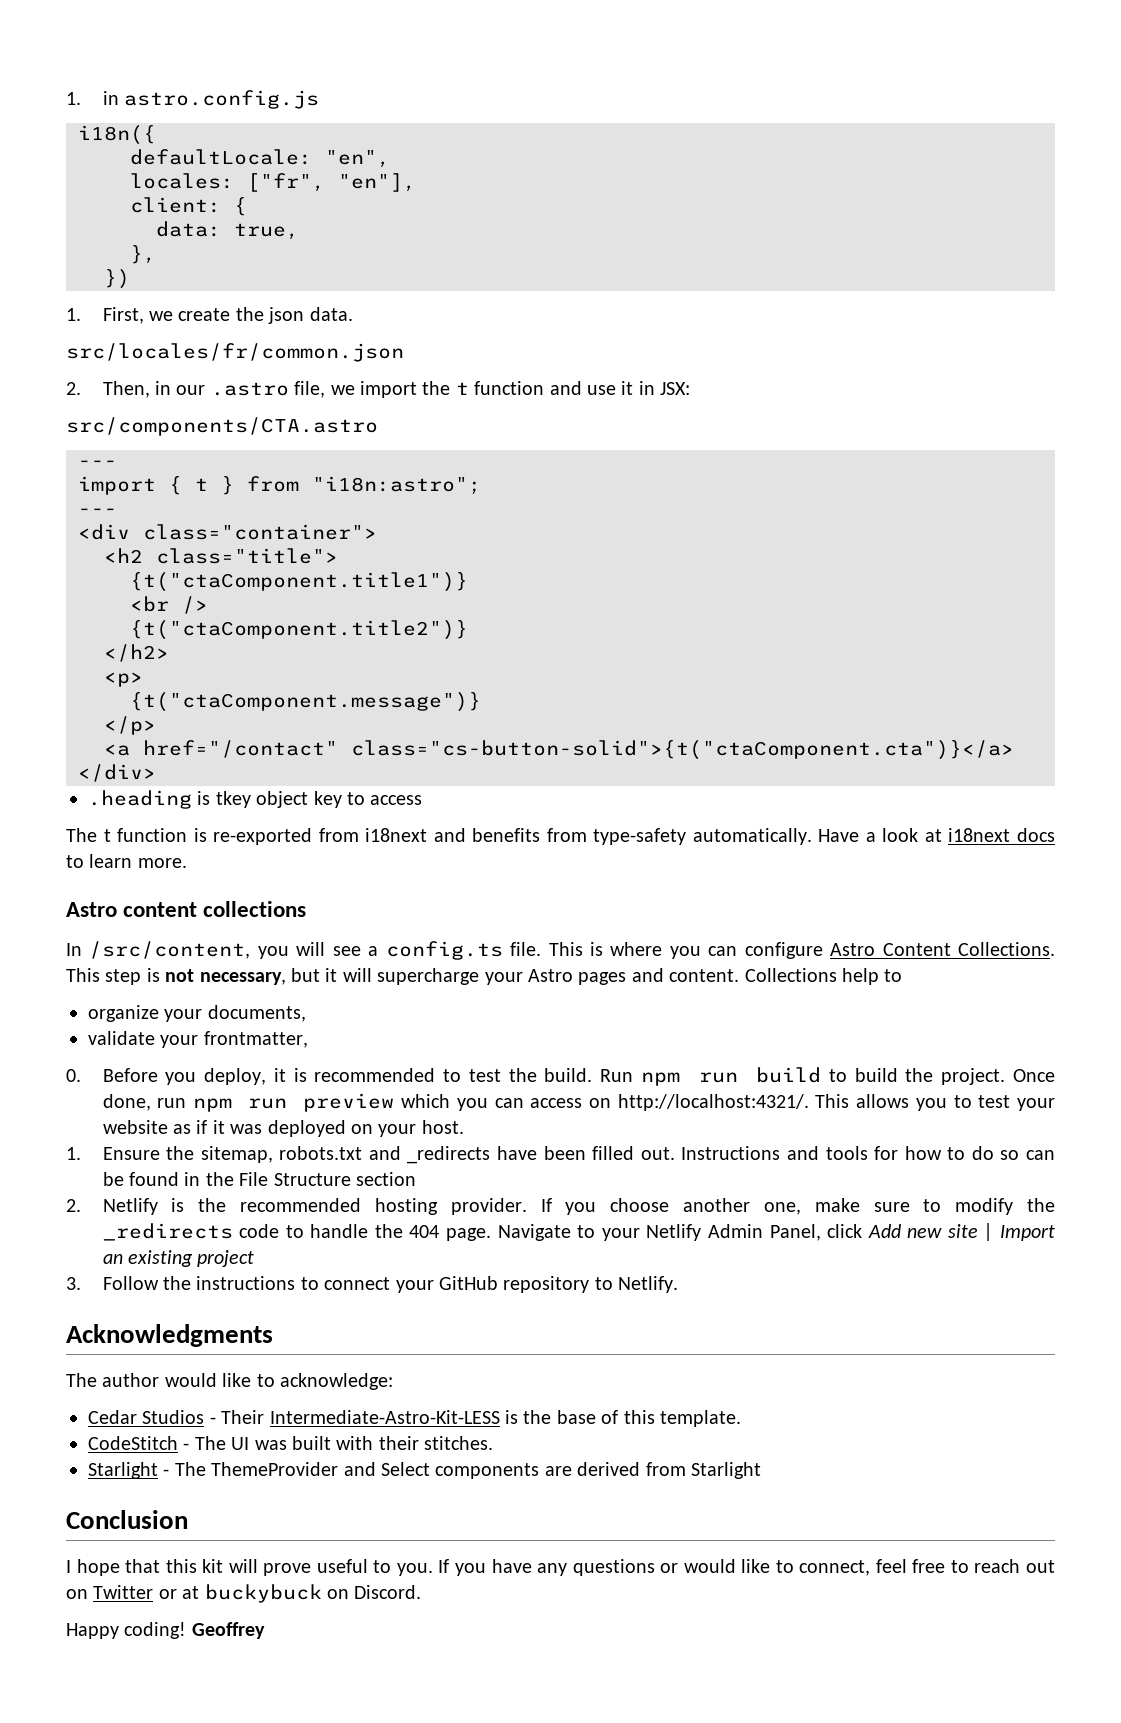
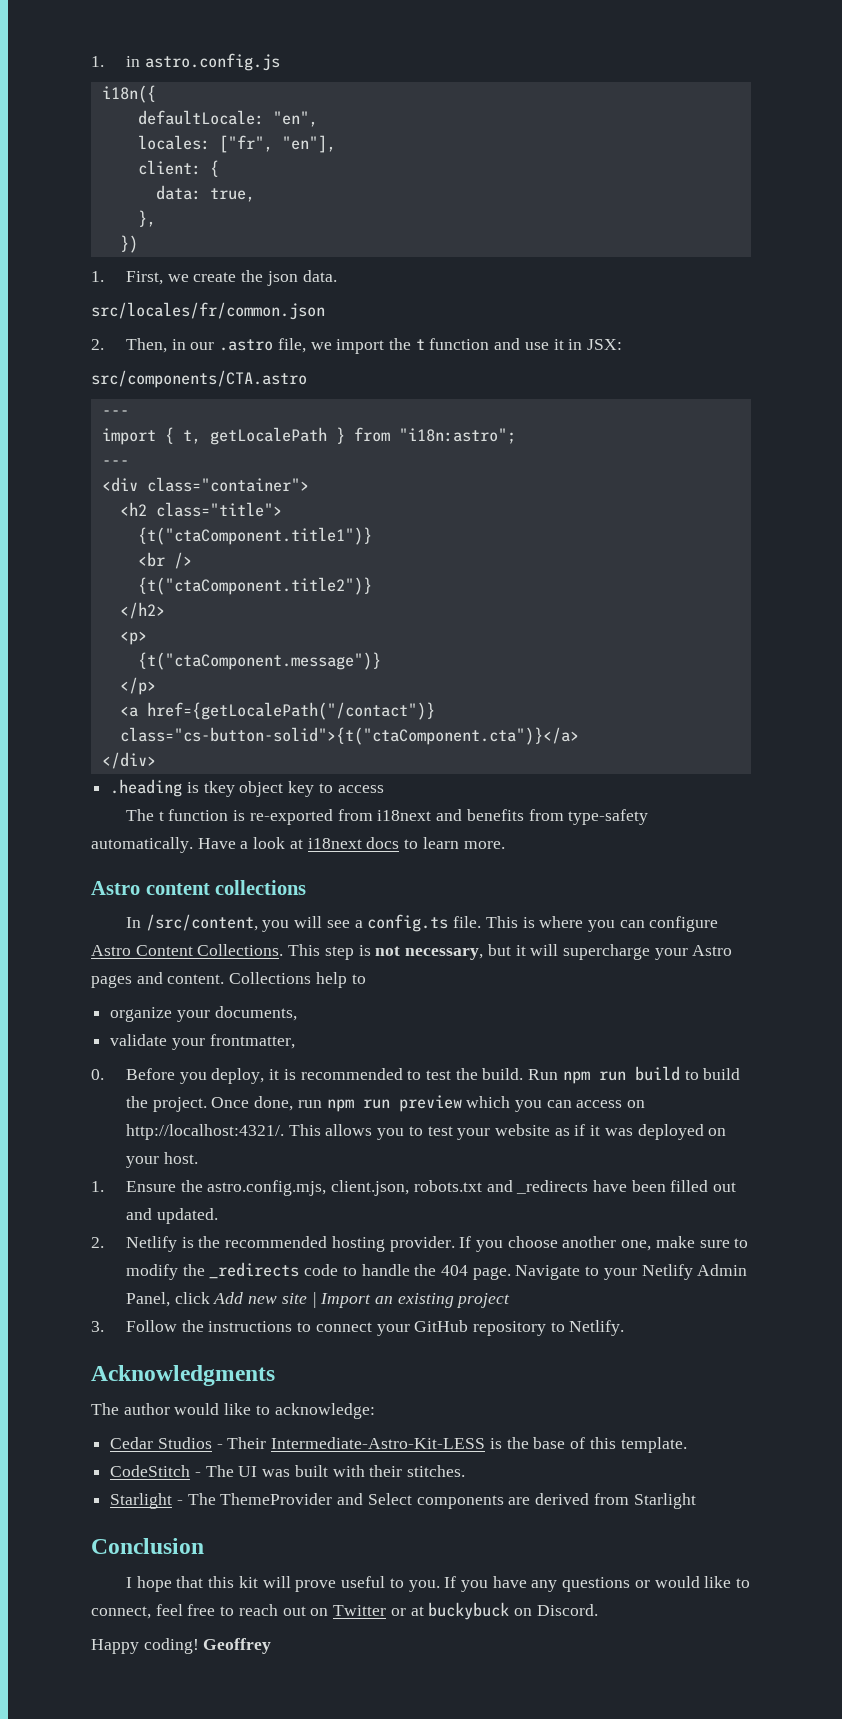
[195,478,208,491] t -> [182,427,327,445] t, getLocalePath
[143,740,338,758] href="/contact" -> [146,702,435,720] href={getLocalePath("/contact")}
[200,1146,273,1163] sitemap, -> [207,1180,410,1196] astro.config.mjs, client.json,
[640,1146,1056,1160] [102,1172,416,1186] out. Instructions and tools for how to do so can be found in the File Structure section -> [713,1182,737,1192] [125,1208,218,1224] out and updated.

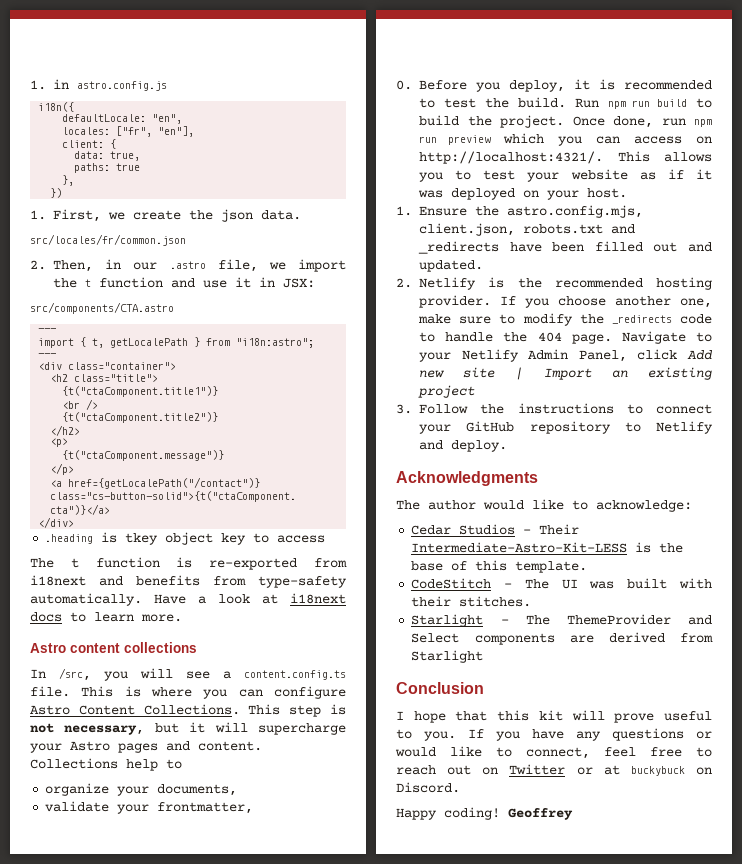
(255, 195) none -> [74,163,141,173] // paths: true
[145,914,258,931] /src/content, -> [59,668,91,681] /src,
[367,914,449,932] config.ts -> [244,670,346,680] content.config.ts
[569,1320,625,1336] Netlify. -> [656,421,713,434] [419,440,507,452] Netlify and deploy.

